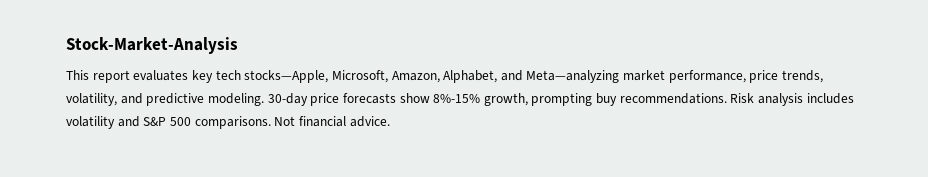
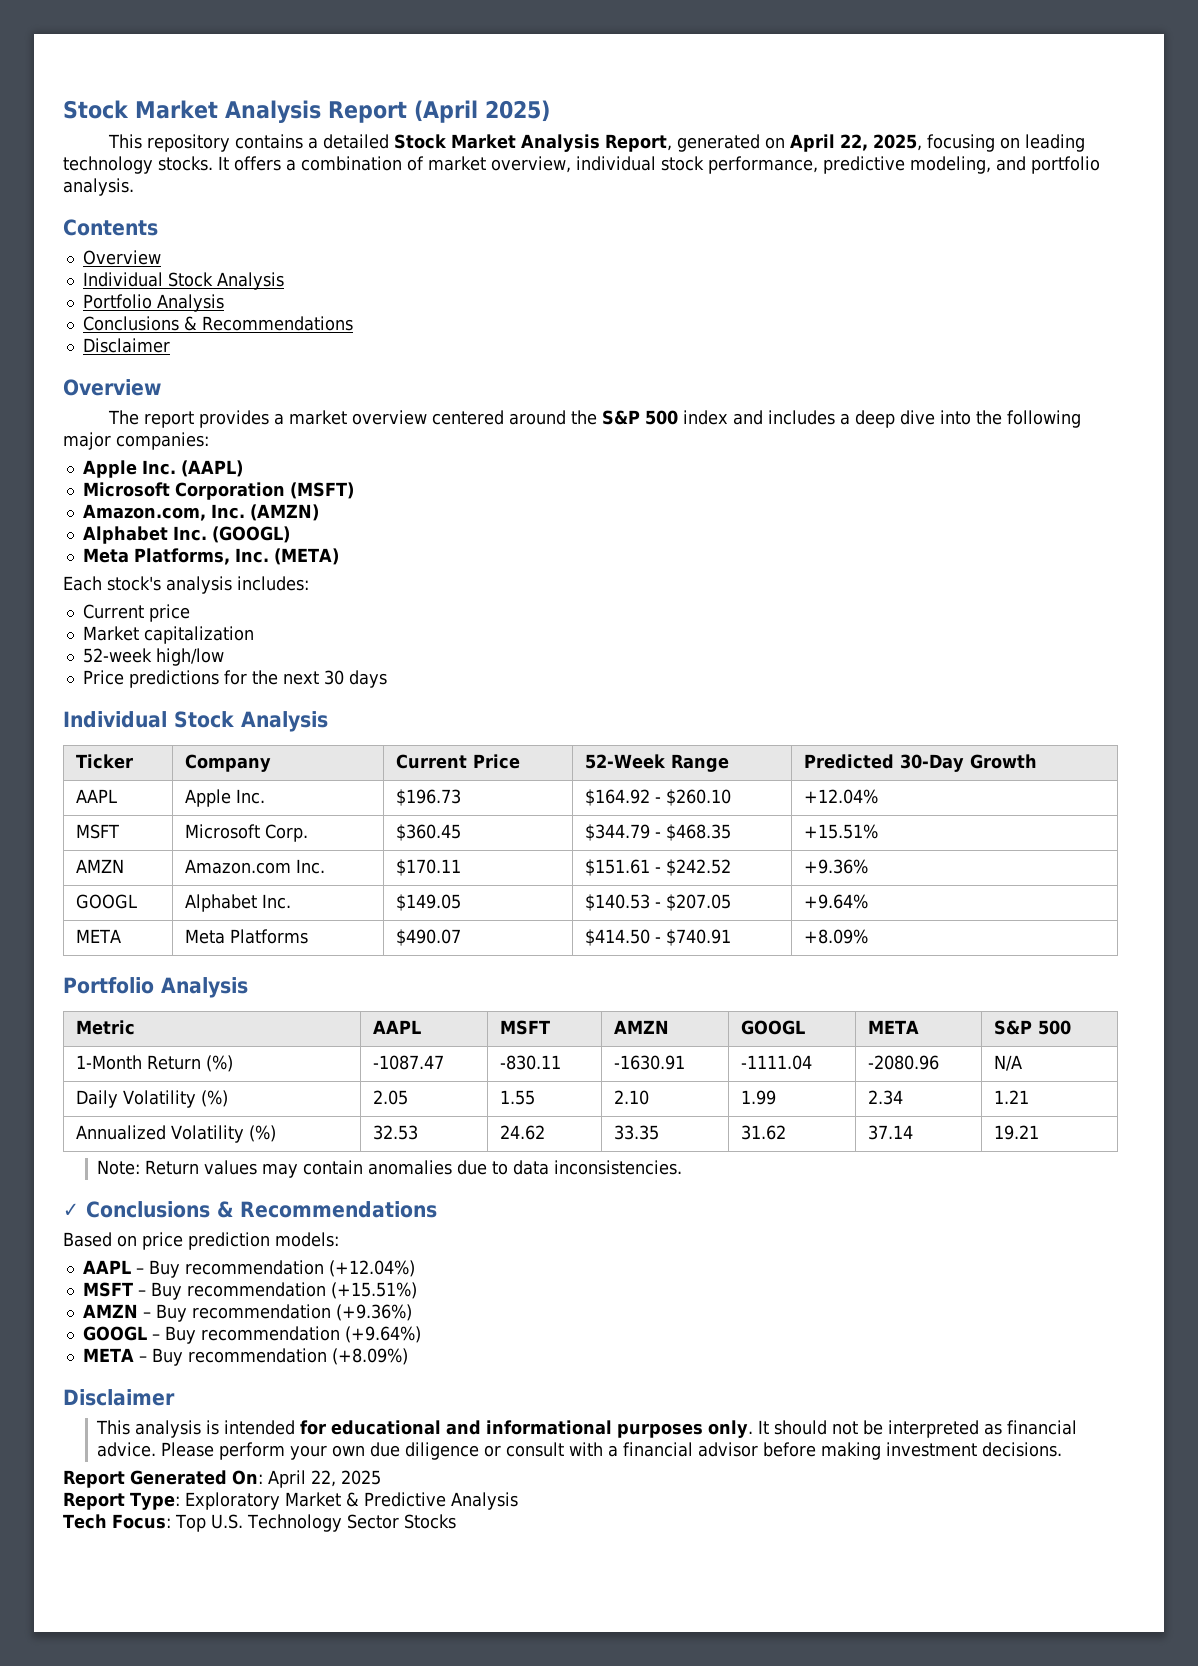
[66,37,238,54] [66,70,824,83] [66,93,854,106] [66,116,390,129] Stock-Market-Analysis // This report evaluates key tech stocks—Apple, Microsoft, Amazon, Alphabet, and Meta—analyzing market performance, price trends, volatility, and predictive modeling. 30-day price forecasts show 8%-15% growth, prompting buy recommendations. Risk analysis includes volatility and S&P 500 comparisons. Not financial advice. -> [63,100,550,123] [108,134,1086,152] [63,156,1100,174] [63,178,134,196] [63,219,158,236] [82,250,161,265] [82,272,284,290] [82,294,224,312] [82,316,353,331] [82,338,170,353] [63,379,161,396] [108,410,1082,428] [63,432,209,450] [82,460,243,478] [82,482,354,500] [82,504,319,521] [82,526,290,544] [82,548,339,565] [63,576,309,594] [82,604,190,622] [82,626,254,644] [82,648,224,666] [82,670,387,688] [63,711,328,732] [75,754,133,769] [184,754,271,772] [395,754,520,769] [584,754,729,772] [803,754,1037,772] [75,789,117,803] [184,789,265,807] [395,789,461,806] [584,789,731,806] [803,789,878,804] [75,824,119,839] [184,824,308,842] [395,824,461,841] [584,824,731,841] [803,824,878,839] [75,859,124,873] [184,859,325,874] [395,859,461,876] [584,859,731,876] [803,859,868,874] [75,894,137,909] [184,894,291,912] [395,894,461,911] [584,894,731,911] [803,894,868,909] [75,929,121,943] [184,929,308,944] [395,929,461,946] [584,929,731,946] [803,929,868,944] [63,977,248,998] [75,1020,135,1035] [372,1020,421,1034] [499,1020,550,1035] [613,1020,669,1034] [740,1020,805,1035] [867,1020,919,1034] [993,1020,1071,1035] [75,1055,233,1072] [372,1055,444,1070] [499,1055,561,1070] [613,1055,685,1070] [740,1055,812,1070] [867,1055,939,1070] [993,1055,1022,1071] [75,1090,228,1108] [372,1090,408,1105] [499,1090,535,1105] [613,1090,649,1105] [740,1090,776,1105] [867,1090,903,1105] [993,1090,1029,1104] [75,1125,276,1143] [372,1125,418,1140] [499,1125,545,1140] [613,1125,659,1140] [740,1125,786,1140] [867,1125,913,1140] [993,1125,1039,1140] [97,1160,683,1178] [63,1201,437,1218] [63,1232,339,1250] [82,1260,415,1278] [82,1282,417,1300] [82,1304,412,1322] [82,1326,421,1344] [82,1348,408,1366] [63,1389,175,1406] [96,1420,1078,1438] [97,1442,1063,1460] [63,1470,381,1488] [63,1492,518,1510] [63,1514,456,1532] Stock Market Analysis Report (April 2025) // This repository contains a detailed Stock Market Analysis Report, generated on April 22, 2025, focusing on leading technology stocks. It offers a combination of market overview, individual stock performance, predictive modeling, and portfolio analysis. // Contents // Overview // Individual Stock Analysis // Portfolio Analysis // Conclusions & Recommendations // Disclaimer // Overview // The report provides a market overview centered around the S&P 500 index and includes a deep dive into the following major companies: // Apple Inc. (AAPL) // Microsoft Corporation (MSFT) // Amazon.com, Inc. (AMZN) // Alphabet Inc. (GOOGL) // Meta Platforms, Inc. (META) // Each stock's analysis includes: // Current price // Market capitalization // 52-week high/low // Price predictions for the next 30 days // Individual Stock Analysis // Ticker | Company | Current Price | 52-Week Range | Predicted 30-Day Growth // AAPL | Apple Inc. | $196.73 | $164.92 - $260.10 | +12.04% // MSFT | Microsoft Corp. | $360.45 | $344.79 - $468.35 | +15.51% // AMZN | Amazon.com Inc. | $170.11 | $151.61 - $242.52 | +9.36% // GOOGL | Alphabet Inc. | $149.05 | $140.53 - $207.05 | +9.64% // META | Meta Platforms | $490.07 | $414.50 - $740.91 | +8.09% // Portfolio Analysis // Metric | AAPL | MSFT | AMZN | GOOGL | META | S&P 500 // 1-Month Return (%) | -1087.47 | -830.11 | -1630.91 | -1111.04 | -2080.96 | N/A // Daily Volatility (%) | 2.05 | 1.55 | 2.10 | 1.99 | 2.34 | 1.21 // Annualized Volatility (%) | 32.53 | 24.62 | 33.35 | 31.62 | 37.14 | 19.21 // Note: Return values may contain anomalies due to data inconsistencies. // ✓ Conclusions & Recommendations // Based on price prediction models: // AAPL – Buy recommendation (+12.04%) // MSFT – Buy recommendation (+15.51%) // AMZN – Buy recommendation (+9.36%) // GOOGL – Buy recommendation (+9.64%) // META – Buy recommendation (+8.09%) // Disclaimer // This analysis is intended for educational and informational purposes only. It should not be interpreted as financial advice. Please perform your own due diligence or consult with a financial advisor before making investment decisions. // Report Generated On: April 22, 2025 // Report Type: Exploratory Market & Predictive Analysis // Tech Focus: Top U.S. Technology Sector Stocks

